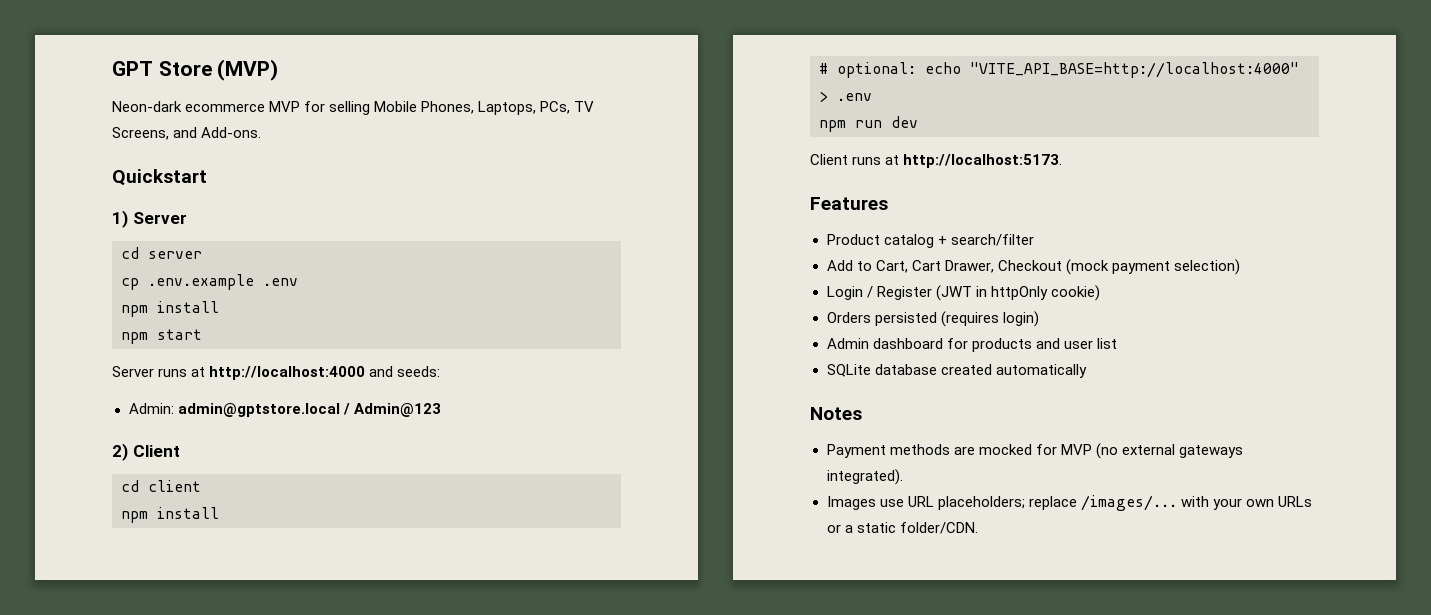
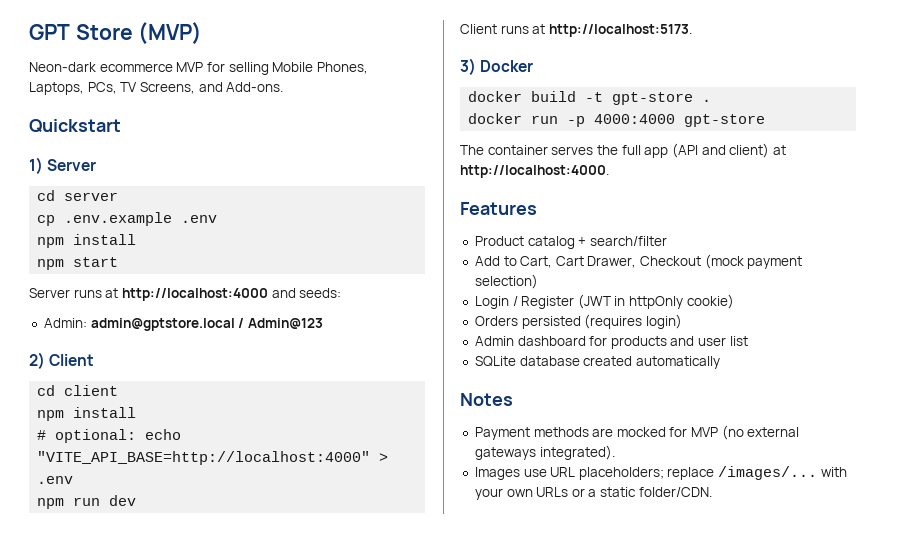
(1063, 161) none -> [460,58,534,75] [468,91,712,105] [468,113,766,127] [460,143,786,158] [460,165,609,178] // 3) Docker // docker build -t gpt-store . // docker run -p 4000:4000 gpt-store // The container serves the full app (API and client) at http://localhost:4000.

